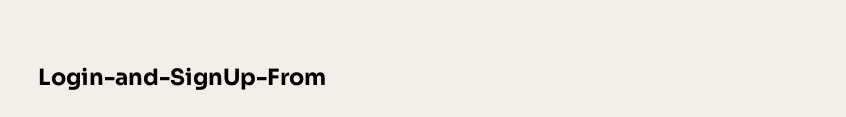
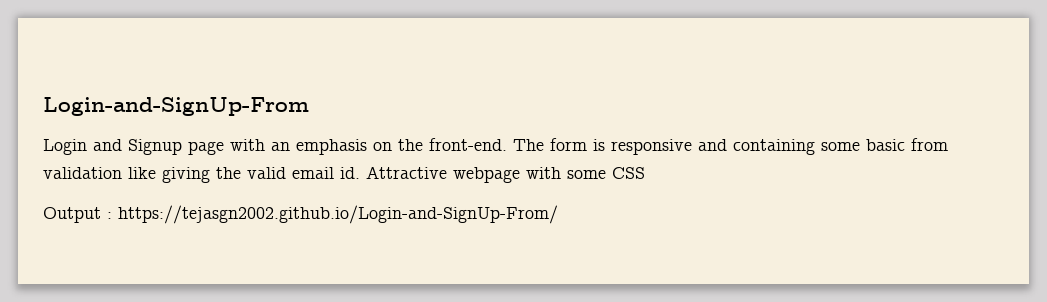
(326, 78) none -> [43,138,948,155] [43,166,645,183] [43,205,558,224] // Login and Signup page with an emphasis on the front-end. The form is responsive and containing some basic from validation like giving the valid email id. Attractive webpage with some CSS // Output : https://tejasgn2002.github.io/Login-and-SignUp-From/

